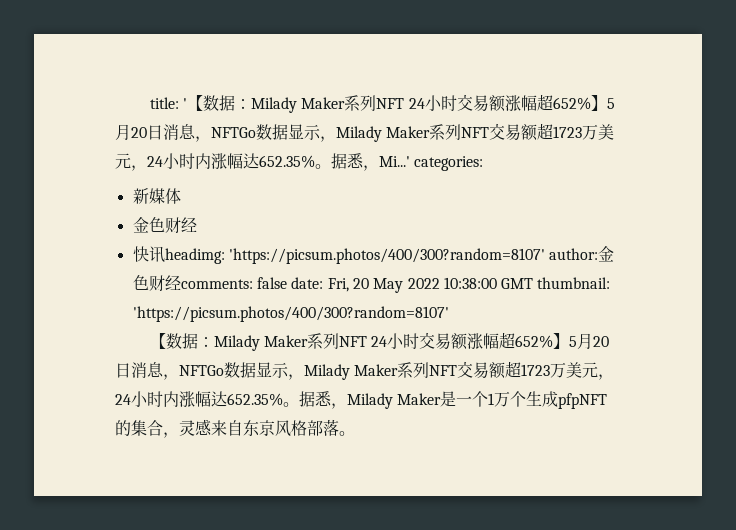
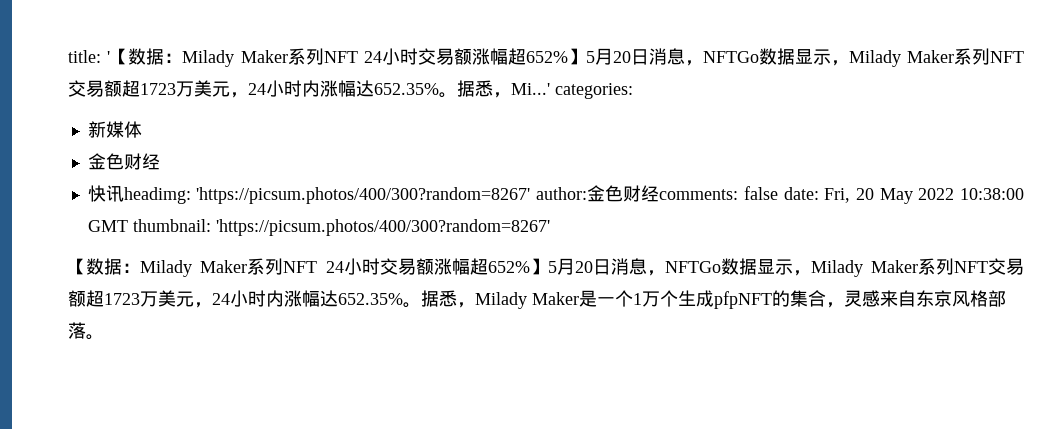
[228,248,545,264] 'https://picsum.photos/400/300?random=8107' -> [196,187,531,204] 'https://picsum.photos/400/300?random=8267'
[132,306,449,322] 'https://picsum.photos/400/300?random=8107' -> [215,219,550,236] 'https://picsum.photos/400/300?random=8267'

